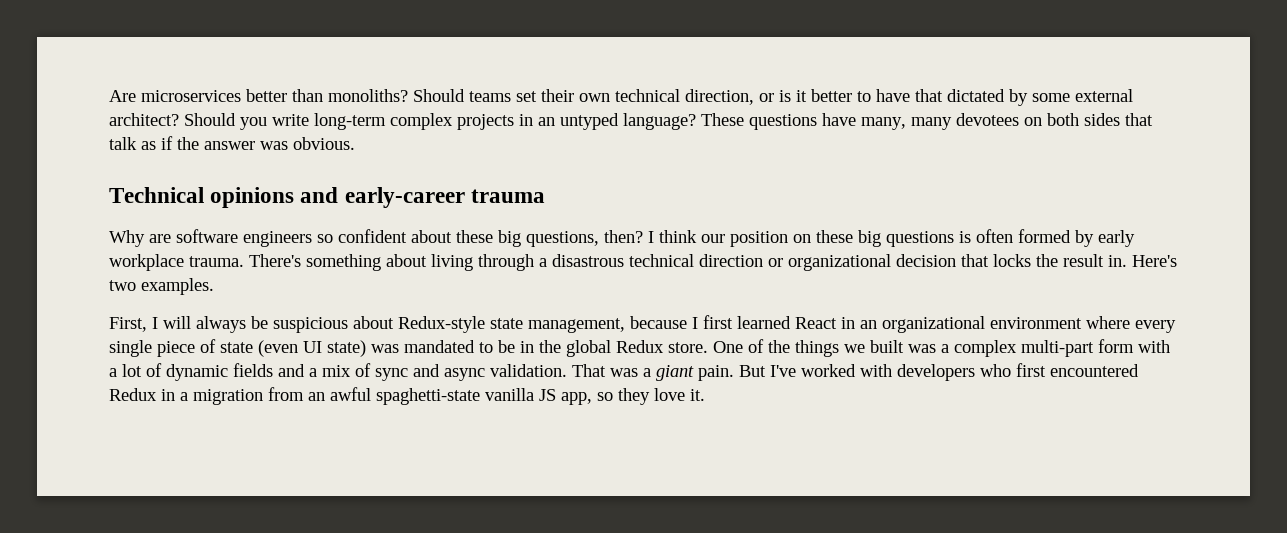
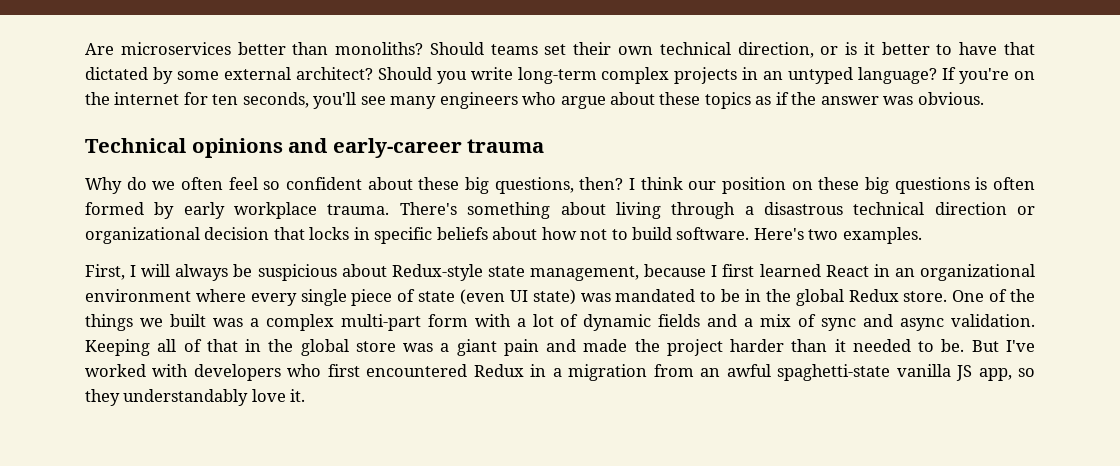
[701,113,1153,130] [109,137,137,150] These questions have many, many devotees on both sides that talk -> [942,67,1036,84] [85,92,751,109] If you're on the internet for ten seconds, you'll see many engineers who argue about these topics
[149,229,312,247] are software engineers -> [126,177,258,190] do we often feel
[1036,254,1127,267] the result in. -> [353,227,750,244] in specific beliefs about how not to build software.
[572,364,734,381] That was a giant pain. -> [85,339,965,356] Keeping all of that in the global store was a giant pain and made the project harder than it needed to be.
(650, 396) none -> [123,389,249,406] understandably

